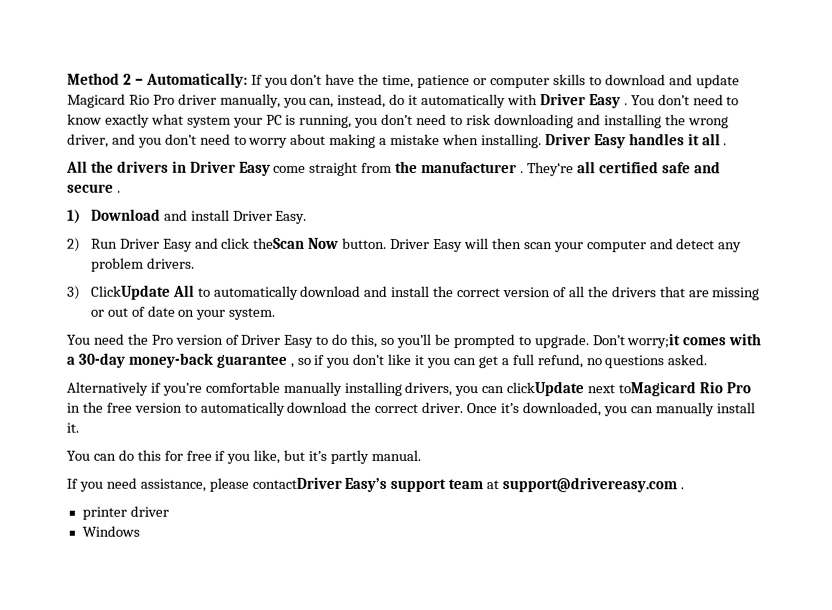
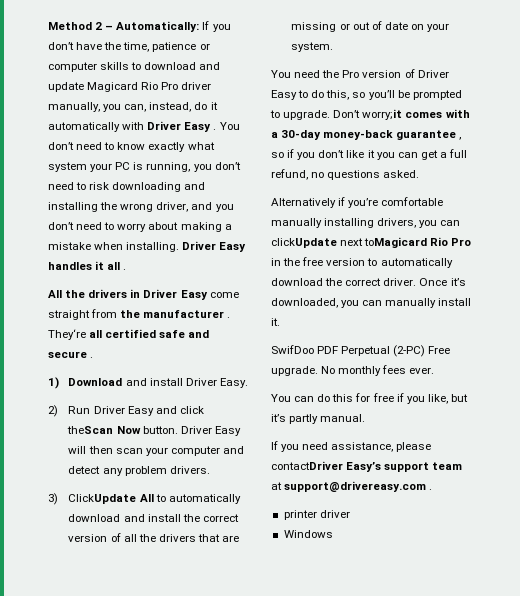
(79, 427) none -> [271,345,451,357] [271,365,435,376] // SwifDoo PDF Perpetual (2-PC) Free upgrade. No monthly fees ever.

